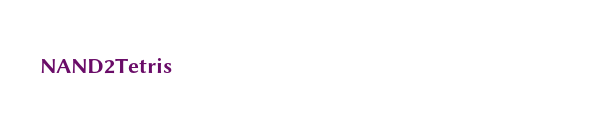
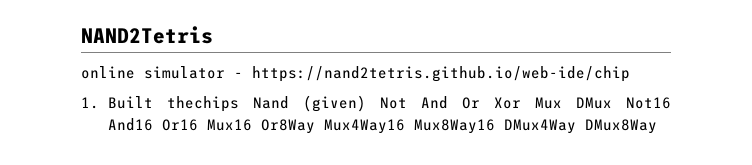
(172, 65) none -> [81,66,630,82] [81,95,671,112] [108,118,658,134] // online simulator - https://nand2tetris.github.io/web-ide/chip // 1. Built thechips Nand (given) Not And Or Xor Mux DMux Not16 And16 Or16 Mux16 Or8Way Mux4Way16 Mux8Way16 DMux4Way DMux8Way

